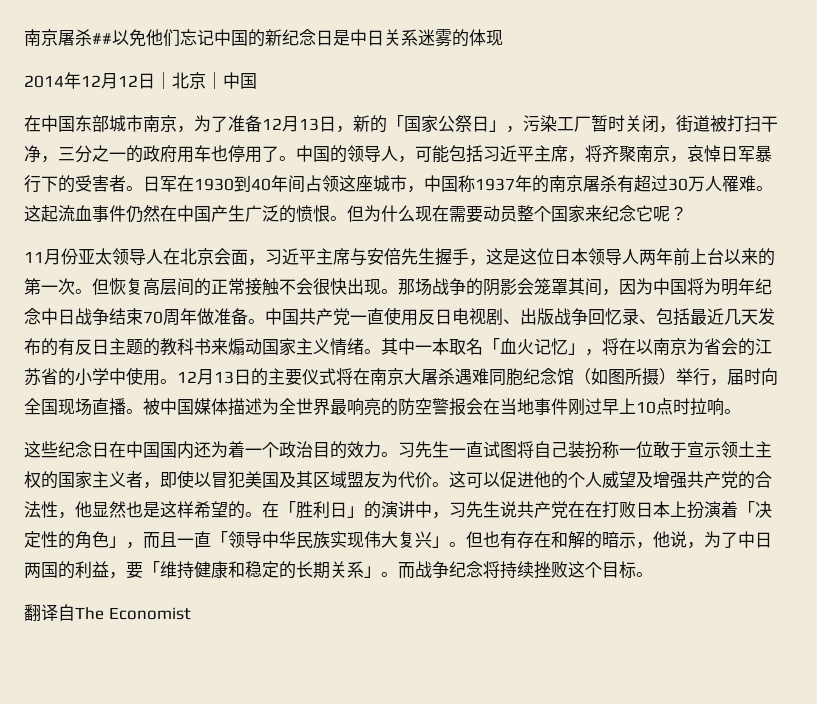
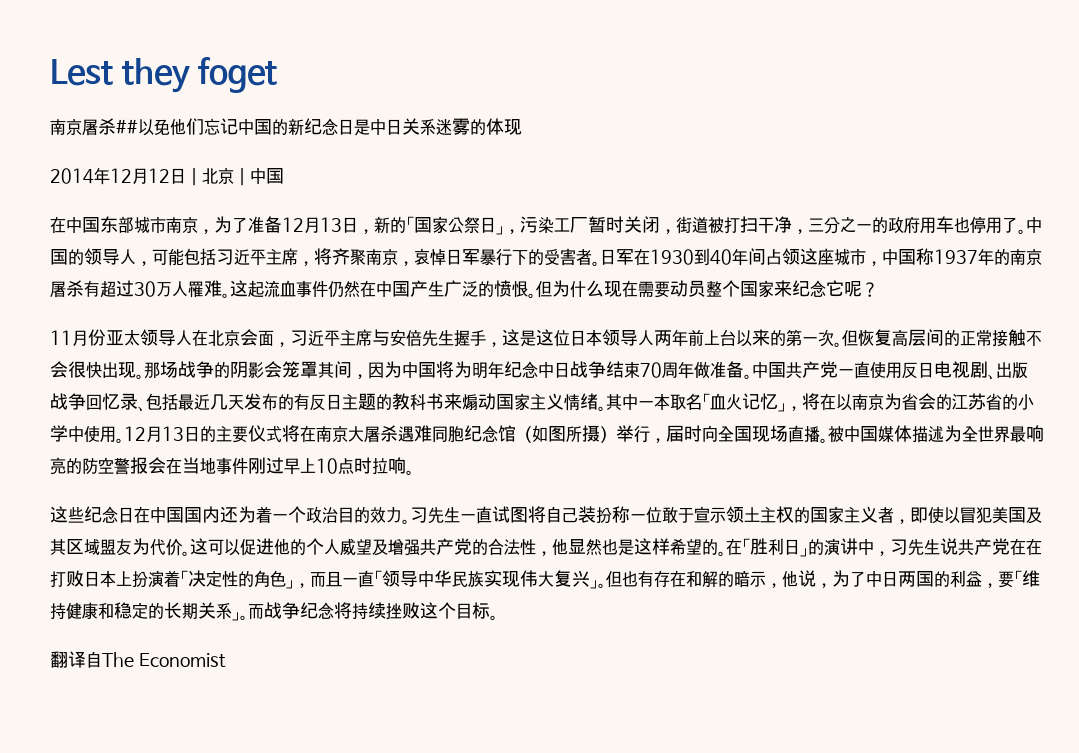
(24, 37) none -> [50,57,277,93] Lest they foget //

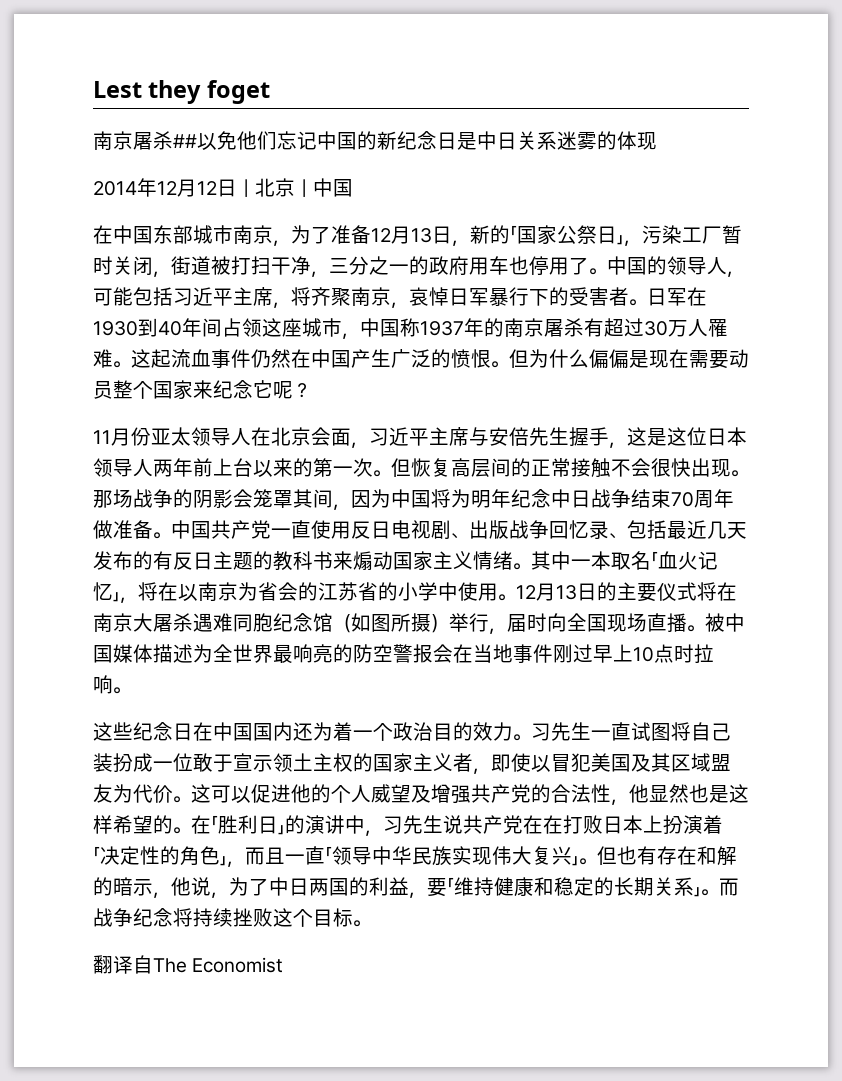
(604, 288) none -> [589,349,649,369] 偏偏是
[612,506,630,523] 称 -> [133,753,153,772] 成

